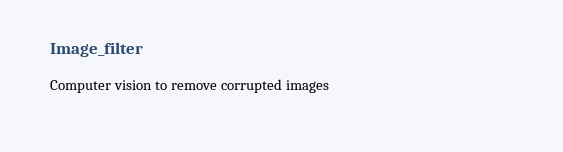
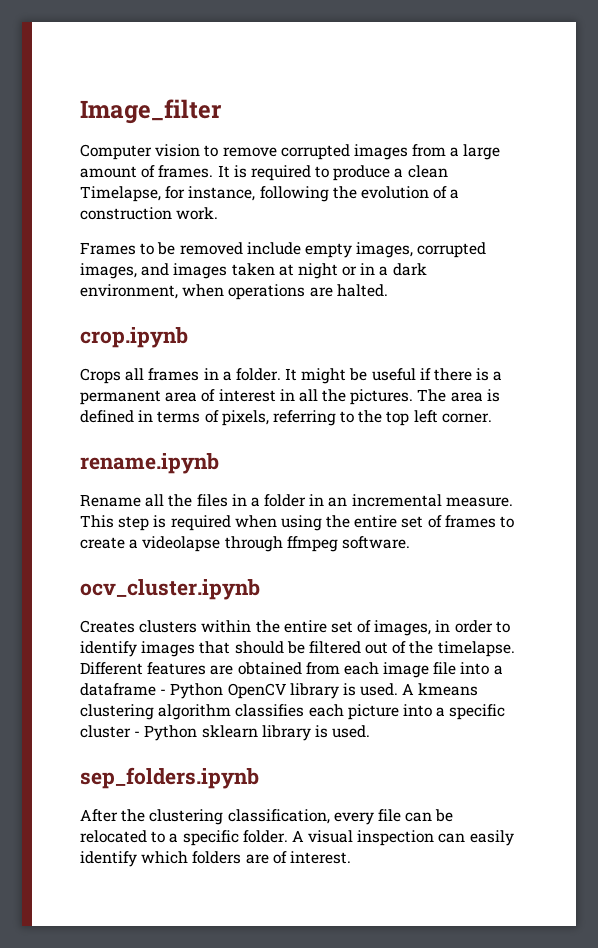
(329, 86) none -> [412,144,501,160] [80,165,448,181] [80,186,460,202] [80,207,219,220] [80,242,487,258] [80,263,427,279] [80,284,388,300] [80,327,188,348] [80,368,503,384] [80,389,500,405] [80,410,492,426] [80,453,219,474] [80,494,513,507] [80,515,515,531] [80,536,410,552] [80,579,260,600] [80,620,510,636] [80,641,515,657] [80,662,503,678] [80,683,479,699] [80,704,506,720] [80,725,371,741] [80,767,259,789] [80,809,454,825] [80,830,514,846] [80,851,351,867] from a large amount of frames. It is required to produce a clean Timelapse, for instance, following the evolution of a construction work. // Frames to be removed include empty images, corrupted images, and images taken at night or in a dark environment, when operations are halted. // crop.ipynb // Crops all frames in a folder. It might be useful if there is a permanent area of interest in all the pictures. The area is defined in terms of pixels, referring to the top left corner. // rename.ipynb // Rename all the files in a folder in an incremental measure. This step is required when using the entire set of frames to create a videolapse through ffmpeg software. // ocv_cluster.ipynb // Creates clusters within the entire set of images, in order to identify images that should be filtered out of the timelapse. Different features are obtained from each image file into a dataframe - Python OpenCV library is used. A kmeans clustering algorithm classifies each picture into a specific cluster - Python sklearn library is used. // sep_folders.ipynb // After the clustering classification, every file can be relocated to a specific folder. A visual inspection can easily identify which folders are of interest.

